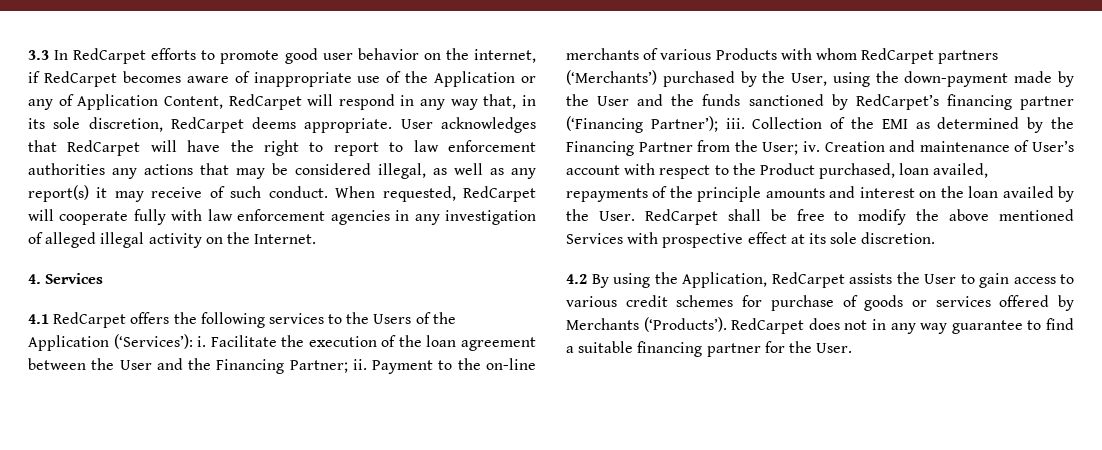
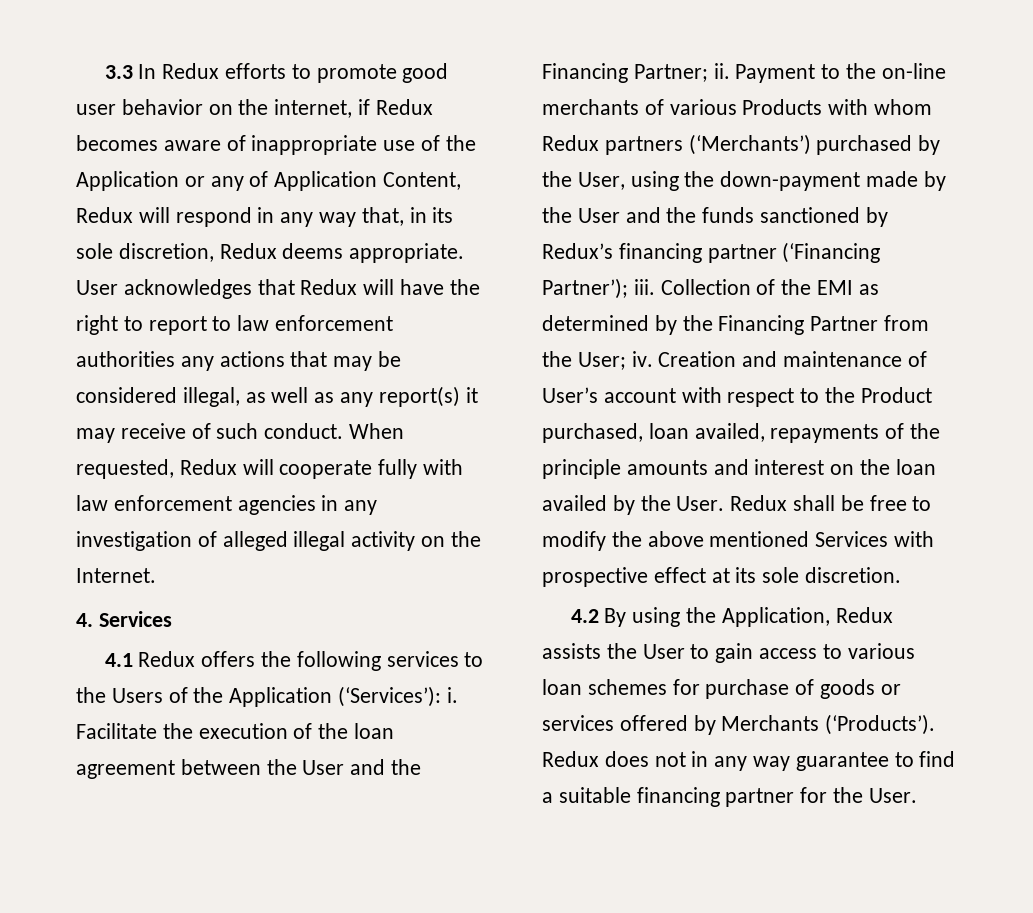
[73,48,147,64] RedCarpet -> [162,63,220,79] Redux
[43,71,117,87] RedCarpet -> [375,99,433,115] Redux
[228,94,302,110] RedCarpet -> [76,207,133,223] Redux
[170,117,244,133] RedCarpet -> [219,243,277,259] Redux
[67,140,141,156] RedCarpet -> [300,279,358,295] Redux
[463,186,536,202] RedCarpet -> [179,459,237,475] Redux
[53,312,127,328] RedCarpet -> [138,651,196,667] Redux
[861,48,935,64] RedCarpet -> [542,135,599,151] Redux
[855,94,939,110] RedCarpet’s -> [542,243,613,259] Redux’s
[644,209,718,225] RedCarpet -> [730,495,788,511] Redux
[771,272,845,288] RedCarpet -> [835,607,893,623] Redux
[625,295,668,307] credit -> [542,679,582,695] loan
[731,318,805,334] RedCarpet -> [542,751,599,767] Redux

